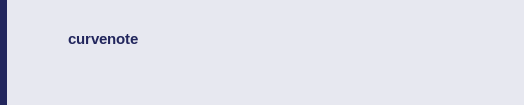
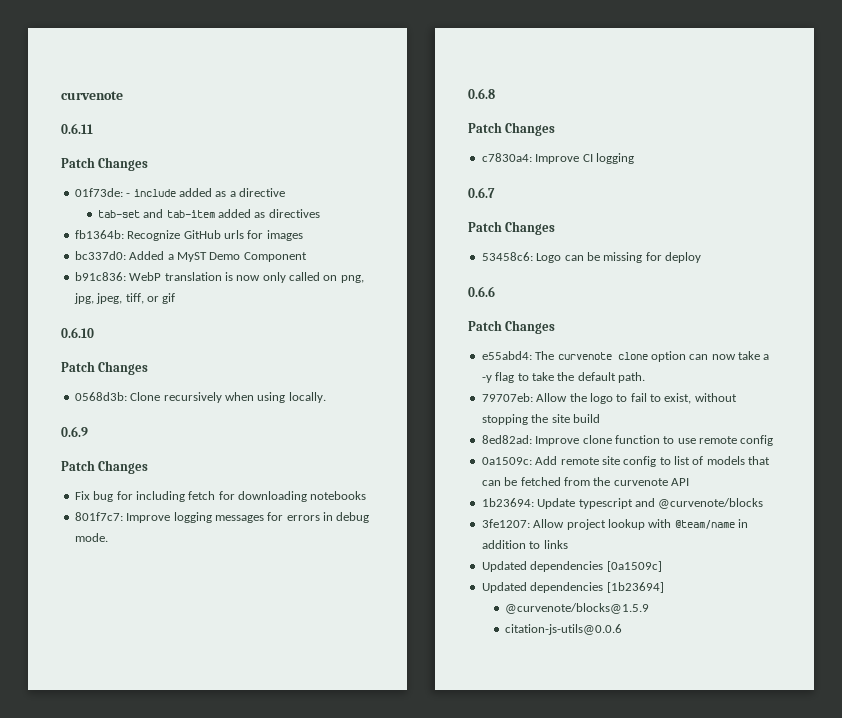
[68,34,138,44] curvenote -> [61,91,123,100] [61,123,93,134] [61,157,149,171] [74,188,285,197] [97,209,320,218] [74,230,303,241] [74,251,307,262] [74,272,364,283] [73,293,176,304] [61,327,94,338] [61,361,149,375] [74,392,326,403] [61,426,88,437] [61,460,149,474] [74,491,367,502] [74,512,370,523] [74,533,108,542] [468,88,495,99] [468,122,556,136] [481,153,634,164] [468,187,495,198] [468,221,556,235] [481,252,701,263] [468,286,495,297] [468,320,556,334] [481,351,770,362] [481,372,645,383] [481,393,737,404] [481,414,600,425] [481,435,774,446] [481,456,771,467] [481,477,689,486] [481,498,764,509] [481,519,748,530] [481,540,568,549] [481,561,662,572] [481,582,664,593] [504,603,649,614] [504,624,622,635] curvenote // 0.6.11 // Patch Changes // 01f73de: - include added as a directive // tab-set and tab-item added as directives // fb1364b: Recognize GitHub urls for images // bc337d0: Added a MyST Demo Component // b91c836: WebP translation is now only called on png, jpg, jpeg, tiff, or gif // 0.6.10 // Patch Changes // 0568d3b: Clone recursively when using locally. // 0.6.9 // Patch Changes // Fix bug for including fetch for downloading notebooks // 801f7c7: Improve logging messages for errors in debug mode. // 0.6.8 // Patch Changes // c7830a4: Improve CI logging // 0.6.7 // Patch Changes // 53458c6: Logo can be missing for deploy // 0.6.6 // Patch Changes // e55abd4: The curvenote clone option can now take a -y flag to take the default path. // 79707eb: Allow the logo to fail to exist, without stopping the site build // 8ed82ad: Improve clone function to use remote config // 0a1509c: Add remote site config to list of models that can be fetched from the curvenote API // 1b23694: Update typescript and @curvenote/blocks // 3fe1207: Allow project lookup with @team/name in addition to links // Updated dependencies [0a1509c] // Updated dependencies [1b23694] // @curvenote/blocks@1.5.9 // citation-js-utils@0.0.6

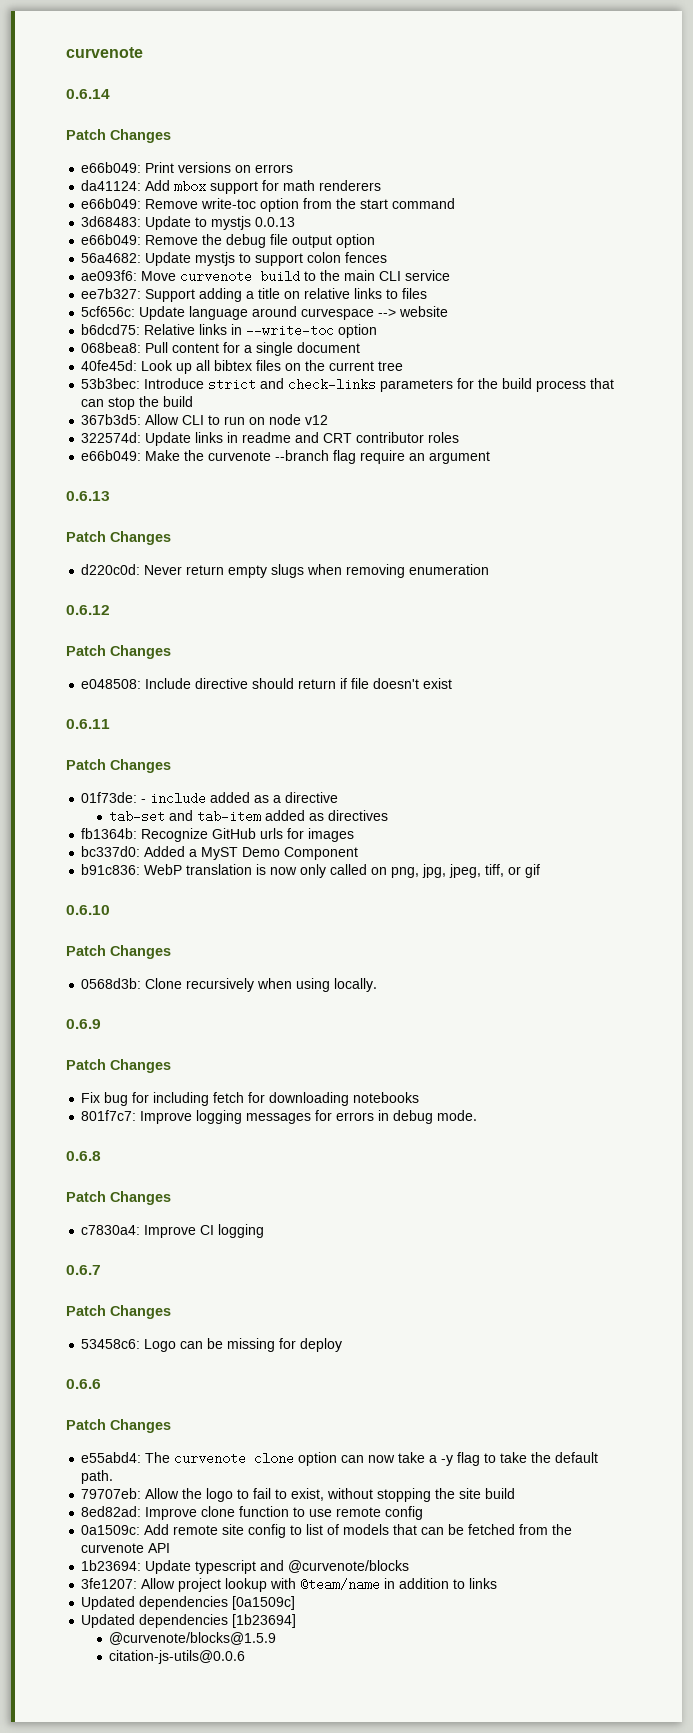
[61,91,123,100] curvenote -> [66,47,143,58] [66,89,110,99] [66,129,171,143] [81,162,294,173] [81,180,382,194] [81,198,456,212] [81,216,296,230] [81,234,376,248] [81,252,388,266] [81,270,451,283] [81,288,428,302] [81,306,449,320] [81,324,378,338] [81,342,361,356] [81,360,404,374] [81,378,615,392] [81,396,194,410] [81,414,329,425] [81,432,460,446] [81,450,491,464] [66,491,110,501] [66,531,171,545] [81,564,490,578] [66,605,110,615] [66,645,171,659] [81,678,453,689] curvenote // 0.6.14 // Patch Changes // e66b049: Print versions on errors // da41124: Add mbox support for math renderers // e66b049: Remove write-toc option from the start command // 3d68483: Update to mystjs 0.0.13 // e66b049: Remove the debug file output option // 56a4682: Update mystjs to support colon fences // ae093f6: Move curvenote build to the main CLI service // ee7b327: Support adding a title on relative links to files // 5cf656c: Update language around curvespace --> website // b6dcd75: Relative links in --write-toc option // 068bea8: Pull content for a single document // 40fe45d: Look up all bibtex files on the current tree // 53b3bec: Introduce strict and check-links parameters for the build process that can stop the build // 367b3d5: Allow CLI to run on node v12 // 322574d: Update links in readme and CRT contributor roles // e66b049: Make the curvenote --branch flag require an argument // 0.6.13 // Patch Changes // d220c0d: Never return empty slugs when removing enumeration // 0.6.12 // Patch Changes // e048508: Include directive should return if file doesn't exist

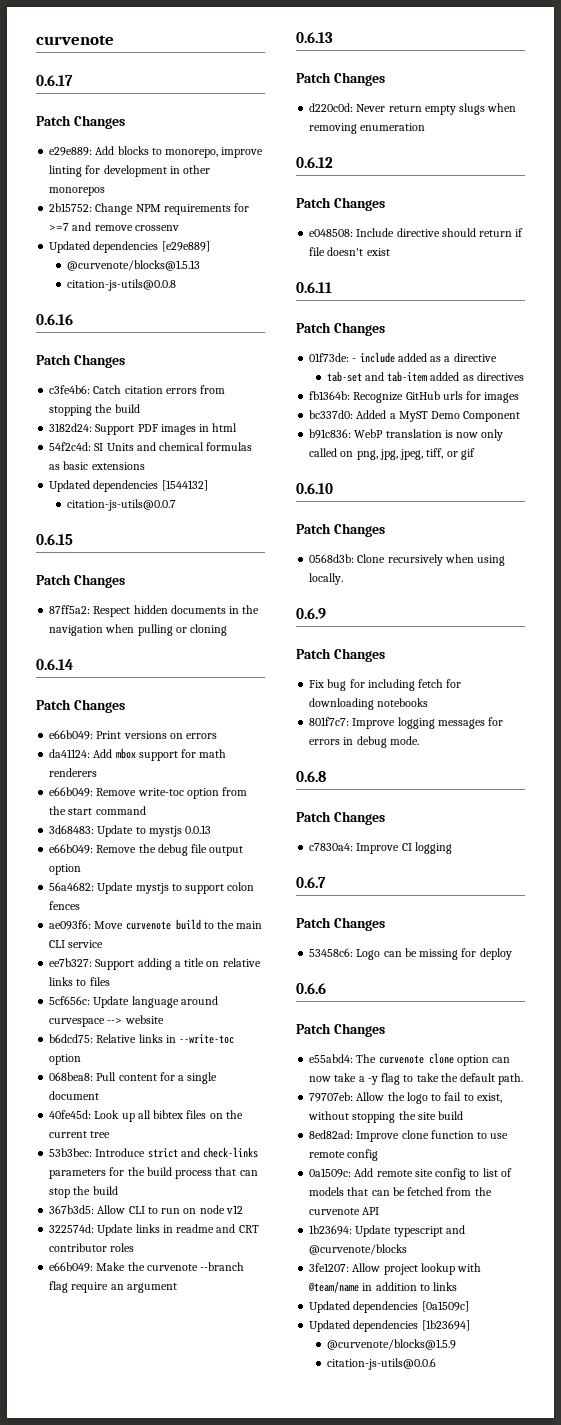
[66,47,143,58] curvenote -> [36,35,114,45] [36,75,73,86] [36,115,125,129] [49,146,264,158] [49,165,211,177] [49,187,106,196] [49,203,250,215] [49,222,179,231] [49,241,210,253] [66,260,200,271] [66,279,176,291] [36,314,73,325] [36,354,125,368] [49,385,226,394] [49,404,140,416] [49,423,238,435] [49,442,253,451] [49,461,145,470] [49,480,208,492] [66,499,176,511] [36,534,73,545] [36,574,125,588] [49,605,260,617] [49,624,228,636] curvenote // 0.6.17 // Patch Changes // e29e889: Add blocks to monorepo, improve linting for development in other monorepos // 2b15752: Change NPM requirements for >=7 and remove crossenv // Updated dependencies [e29e889] // @curvenote/blocks@1.5.13 // citation-js-utils@0.0.8 // 0.6.16 // Patch Changes // c3fe4b6: Catch citation errors from stopping the build // 3182d24: Support PDF images in html // 54f2c4d: SI Units and chemical formulas as basic extensions // Updated dependencies [1544132] // citation-js-utils@0.0.7 // 0.6.15 // Patch Changes // 87ff5a2: Respect hidden documents in the navigation when pulling or cloning

